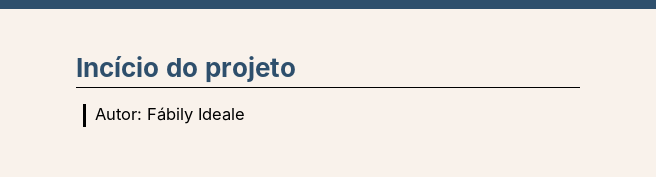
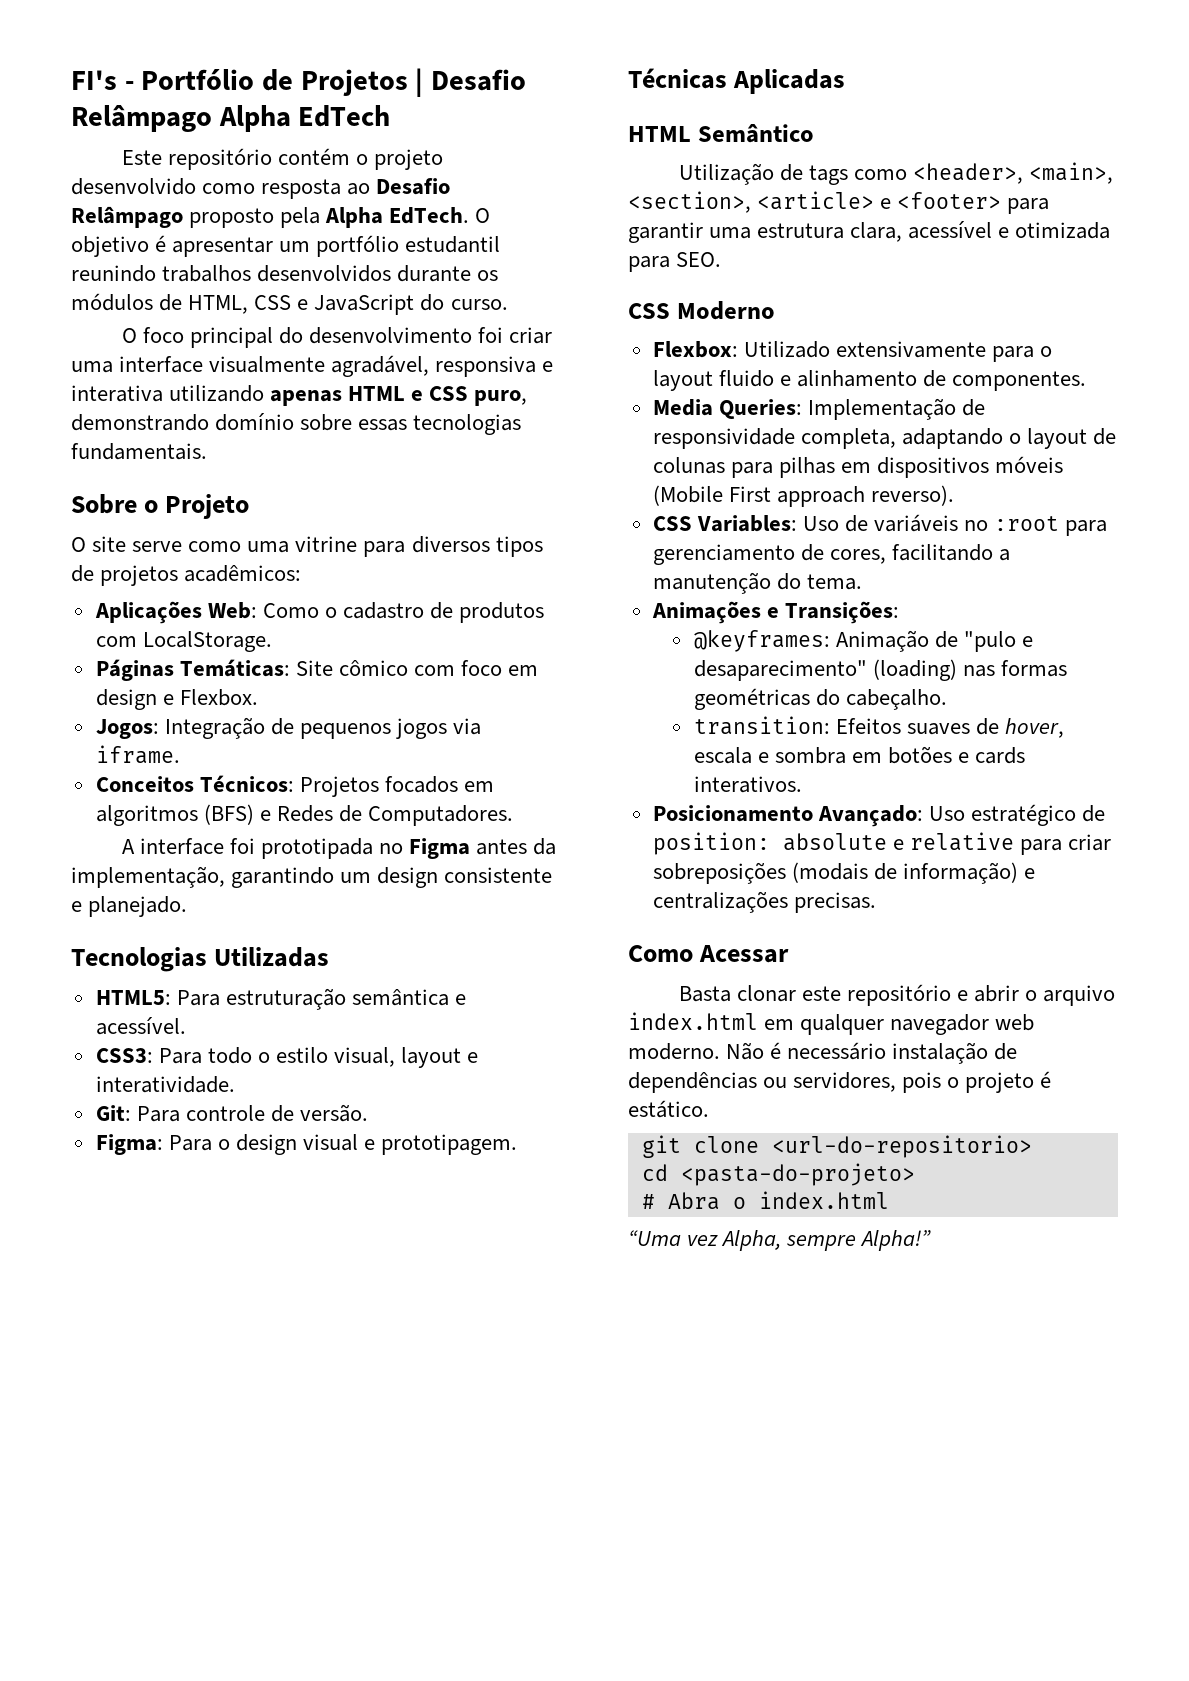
[76,56,297,83] [94,107,245,124] Incício do projeto // Autor: Fábily Ideale -> [71,68,527,97] [71,105,391,132] [121,148,444,170] [71,178,451,199] [71,206,491,228] [71,235,501,257] [71,265,499,282] [71,293,508,315] [121,327,553,348] [71,355,554,377] [71,385,528,406] [71,413,522,435] [71,443,207,460] [71,494,250,519] [71,536,543,557] [71,565,302,586] [94,601,545,624] [95,631,272,652] [95,659,539,681] [95,689,258,710] [95,717,482,739] [95,745,180,764] [95,775,495,797] [95,804,514,826] [121,838,557,859] [71,866,553,888] [71,896,188,917] [71,947,330,972] [95,988,467,1010] [95,1017,186,1035] [95,1047,479,1068] [95,1076,235,1093] [95,1104,369,1122] [95,1134,518,1155] [628,68,846,94] [628,124,814,143] [678,162,1114,185] [628,191,1050,214] [628,221,1111,243] [628,252,722,272] [628,301,775,320] [652,341,1053,362] [652,370,1087,391] [652,398,985,420] [652,428,1117,449] [652,456,1064,478] [652,485,954,507] [652,514,1108,536] [652,544,1011,565] [652,572,862,594] [651,601,899,624] [693,630,1033,652] [693,659,1067,681] [693,688,947,710] [693,716,1064,738] [693,746,1026,764] [693,776,802,793] [652,804,1106,827] [652,832,1112,855] [652,862,1036,884] [652,891,876,913] [628,945,790,963] [678,984,1116,1006] [628,1012,1035,1035] [628,1042,1018,1064] [628,1071,1052,1093] [628,1100,709,1118] [641,1135,1032,1158] [641,1163,915,1186] [641,1191,889,1210] [628,1230,932,1251] FI's - Portfólio de Projetos | Desafio Relâmpago Alpha EdTech // Este repositório contém o projeto desenvolvido como resposta ao Desafio Relâmpago proposto pela Alpha EdTech. O objetivo é apresentar um portfólio estudantil reunindo trabalhos desenvolvidos durante os módulos de HTML, CSS e JavaScript do curso. // O foco principal do desenvolvimento foi criar uma interface visualmente agradável, responsiva e interativa utilizando apenas HTML e CSS puro, demonstrando domínio sobre essas tecnologias fundamentais. // Sobre o Projeto // O site serve como uma vitrine para diversos tipos de projetos acadêmicos: // Aplicações Web: Como o cadastro de produtos com LocalStorage. // Páginas Temáticas: Site cômico com foco em design e Flexbox. // Jogos: Integração de pequenos jogos via iframe. // Conceitos Técnicos: Projetos focados em algoritmos (BFS) e Redes de Computadores. // A interface foi prototipada no Figma antes da implementação, garantindo um design consistente e planejado. // Tecnologias Utilizadas // HTML5: Para estruturação semântica e acessível. // CSS3: Para todo o estilo visual, layout e interatividade. // Git: Para controle de versão. // Figma: Para o design visual e prototipagem. // Técnicas Aplicadas // HTML Semântico // Utilização de tags como <header>, <main>, <section>, <article> e <footer> para garantir uma estrutura clara, acessível e otimizada para SEO. // CSS Moderno // Flexbox: Utilizado extensivamente para o layout fluido e alinhamento de componentes. // Media Queries: Implementação de responsividade completa, adaptando o layout de colunas para pilhas em dispositivos móveis (Mobile First approach reverso). // CSS Variables: Uso de variáveis no :root para gerenciamento de cores, facilitando a manutenção do tema. // Animações e Transições: // @keyframes: Animação de "pulo e desaparecimento" (loading) nas formas geométricas do cabeçalho. // transition: Efeitos suaves de hover, escala e sombra em botões e cards interativos. // Posicionamento Avançado: Uso estratégico de position: absolute e relative para criar sobreposições (modais de informação) e centralizações precisas. // Como Acessar // Basta clonar este repositório e abrir o arquivo index.html em qualquer navegador web moderno. Não é necessário instalação de dependências ou servidores, pois o projeto é estático. // git clone <url-do-repositorio> // cd <pasta-do-projeto> // # Abra o index.html // “Uma vez Alpha, sempre Alpha!”

